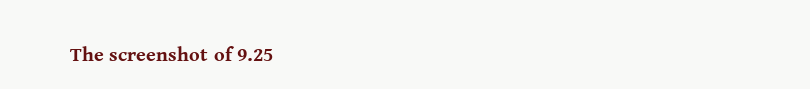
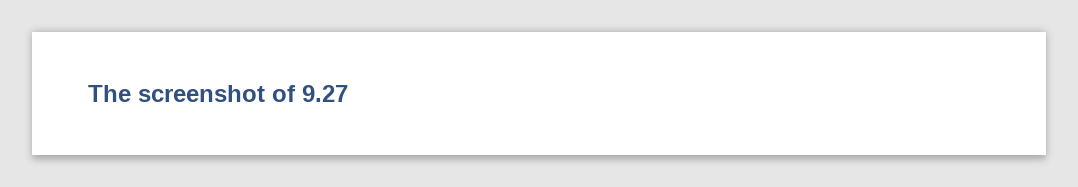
[236,49,273,61] 9.25 -> [302,85,348,102] 9.27

